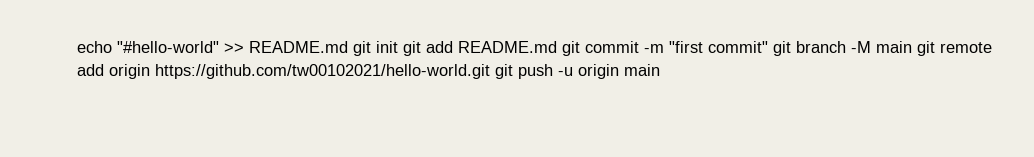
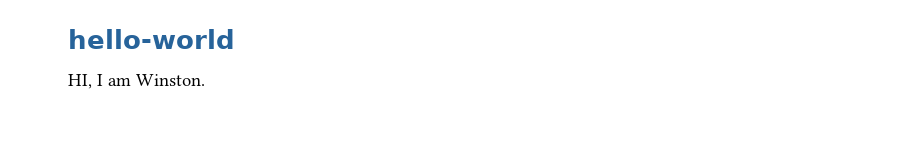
[77,41,992,56] [77,64,660,79] echo "#hello-world" >> README.md git init git add README.md git commit -m "first commit" git branch -M main git remote add origin https://github.com/tw00102021/hello-world.git git push -u origin main -> [68,29,235,49] [68,74,205,89] hello-world // HI, I am Winston.

